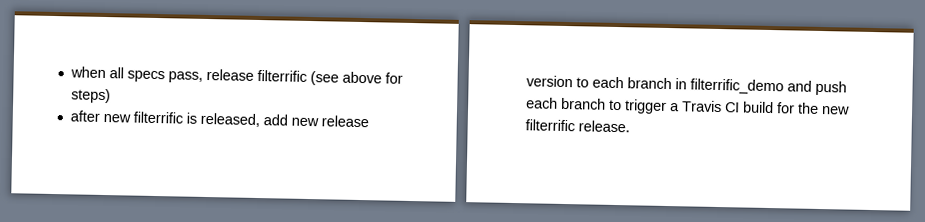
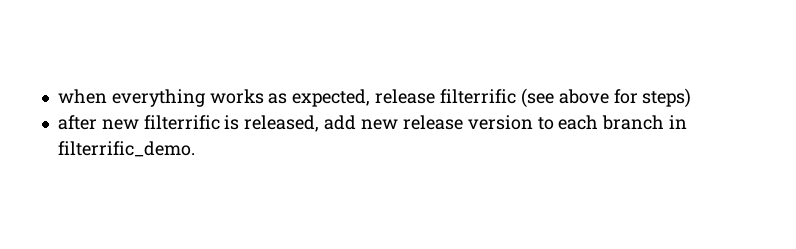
[108,67,203,83] all specs pass, -> [111,89,371,107] everything works as expected,
[689,78,847,96] [525,97,850,115] [524,119,630,133] filterrific_demo and push each branch to trigger a Travis CI build for the new filterrific release. -> [57,141,195,157] filterrific_demo.

